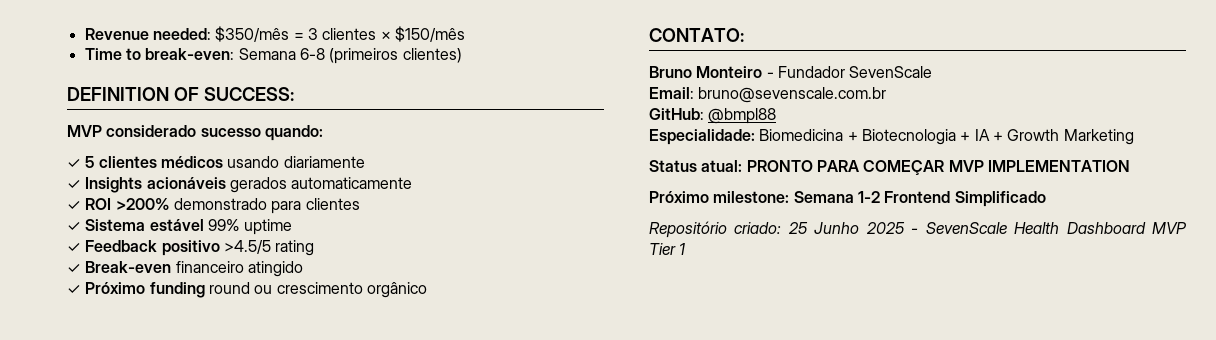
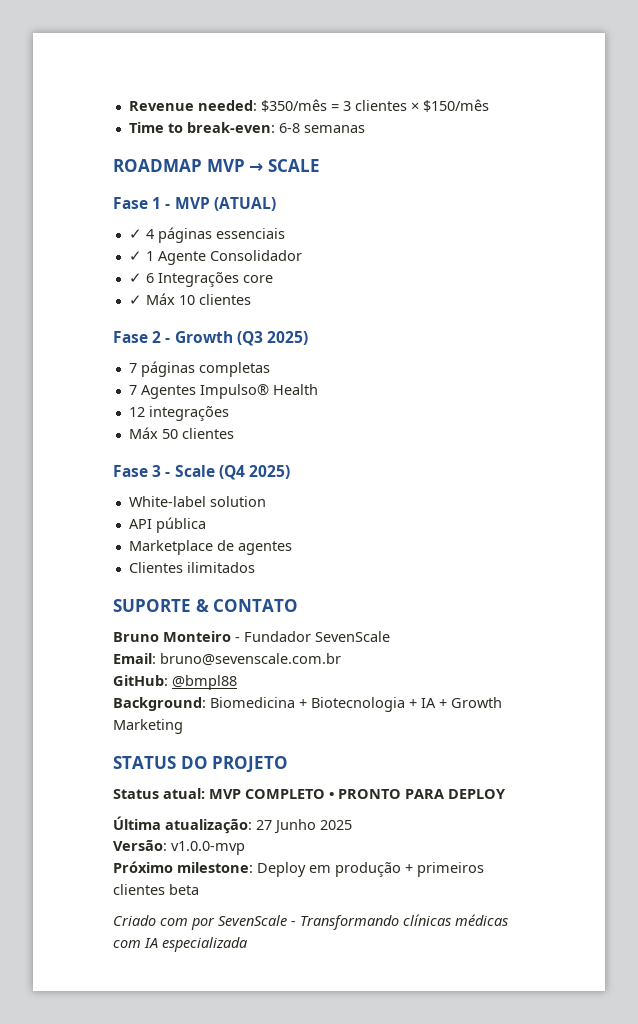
[238,48,462,64] [67,87,294,101] [67,125,323,141] [67,156,365,168] [67,177,413,193] [67,198,360,214] [67,219,293,235] [67,240,315,256] [67,261,303,277] [67,282,427,298] [649,28,744,42] Semana 6-8 (primeiros clientes) // DEFINITION OF SUCCESS: // MVP considerado sucesso quando: // ✓ 5 clientes médicos usando diariamente // ✓ Insights acionáveis gerados automaticamente // ✓ ROI >200% demonstrado para clientes // ✓ Sistema estável 99% uptime // ✓ Feedback positivo >4.5/5 rating // ✓ Break-even financeiro atingido // ✓ Próximo funding round ou crescimento orgânico // CONTATO: -> [278,123,365,133] [113,159,320,172] [113,197,276,211] [128,227,285,243] [128,250,302,265] [128,272,273,287] [128,293,251,305] [113,331,308,346] [128,361,270,377] [128,384,318,399] [128,406,229,421] [128,427,234,439] [113,465,290,480] [128,496,266,507] [128,517,206,533] [128,540,292,555] [128,562,255,573] [113,599,299,612] 6-8 semanas // ROADMAP MVP → SCALE // Fase 1 - MVP (ATUAL) // ✓ 4 páginas essenciais // ✓ 1 Agente Consolidador // ✓ 6 Integrações core // ✓ Máx 10 clientes // Fase 2 - Growth (Q3 2025) // 7 páginas completas // 7 Agentes Impulso® Health // 12 integrações // Máx 50 clientes // Fase 3 - Scale (Q4 2025) // White-label solution // API pública // Marketplace de agentes // Clientes ilimitados // SUPORTE & CONTATO
[649,129,755,145] Especialidade: -> [113,697,206,711] Background:
(1134, 137) none -> [113,756,289,773] // STATUS DO PROJETO
[746,160,1130,175] [649,191,1046,207] [649,221,1187,238] [649,243,686,255] PRONTO PARA COMEÇAR MVP IMPLEMENTATION // Próximo milestone: Semana 1-2 Frontend Simplificado // Repositório criado: 25 Junho 2025 - SevenScale Health Dashboard MVP Tier 1 -> [209,789,506,799] [113,816,352,834] [113,840,245,855] [113,861,484,877] [113,884,199,895] [113,914,508,930] [113,937,247,952] MVP COMPLETO • PRONTO PARA DEPLOY // Última atualização: 27 Junho 2025 // Versão: v1.0.0-mvp // Próximo milestone: Deploy em produção + primeiros clientes beta // Criado com por SevenScale - Transformando clínicas médicas com IA especializada

